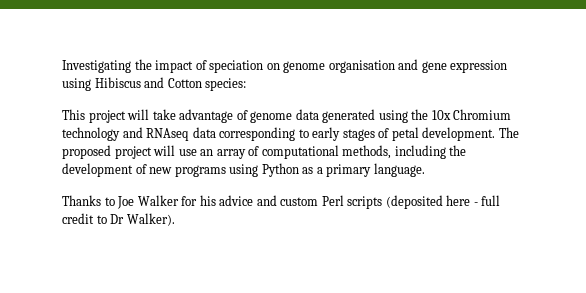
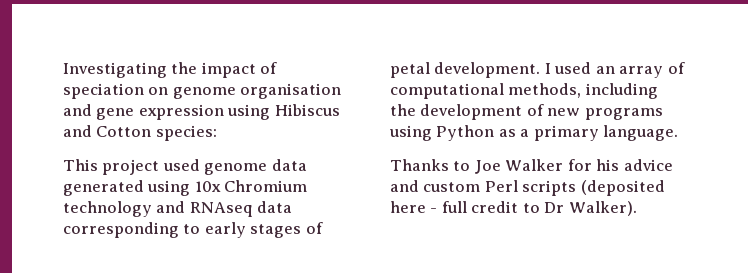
[127,109,248,123] will take advantage of -> [162,159,200,171] used
[411,109,429,120] the -> (191, 188) none
[498,127,519,138] [62,145,197,159] The proposed project will use -> [544,62,592,74] I used

